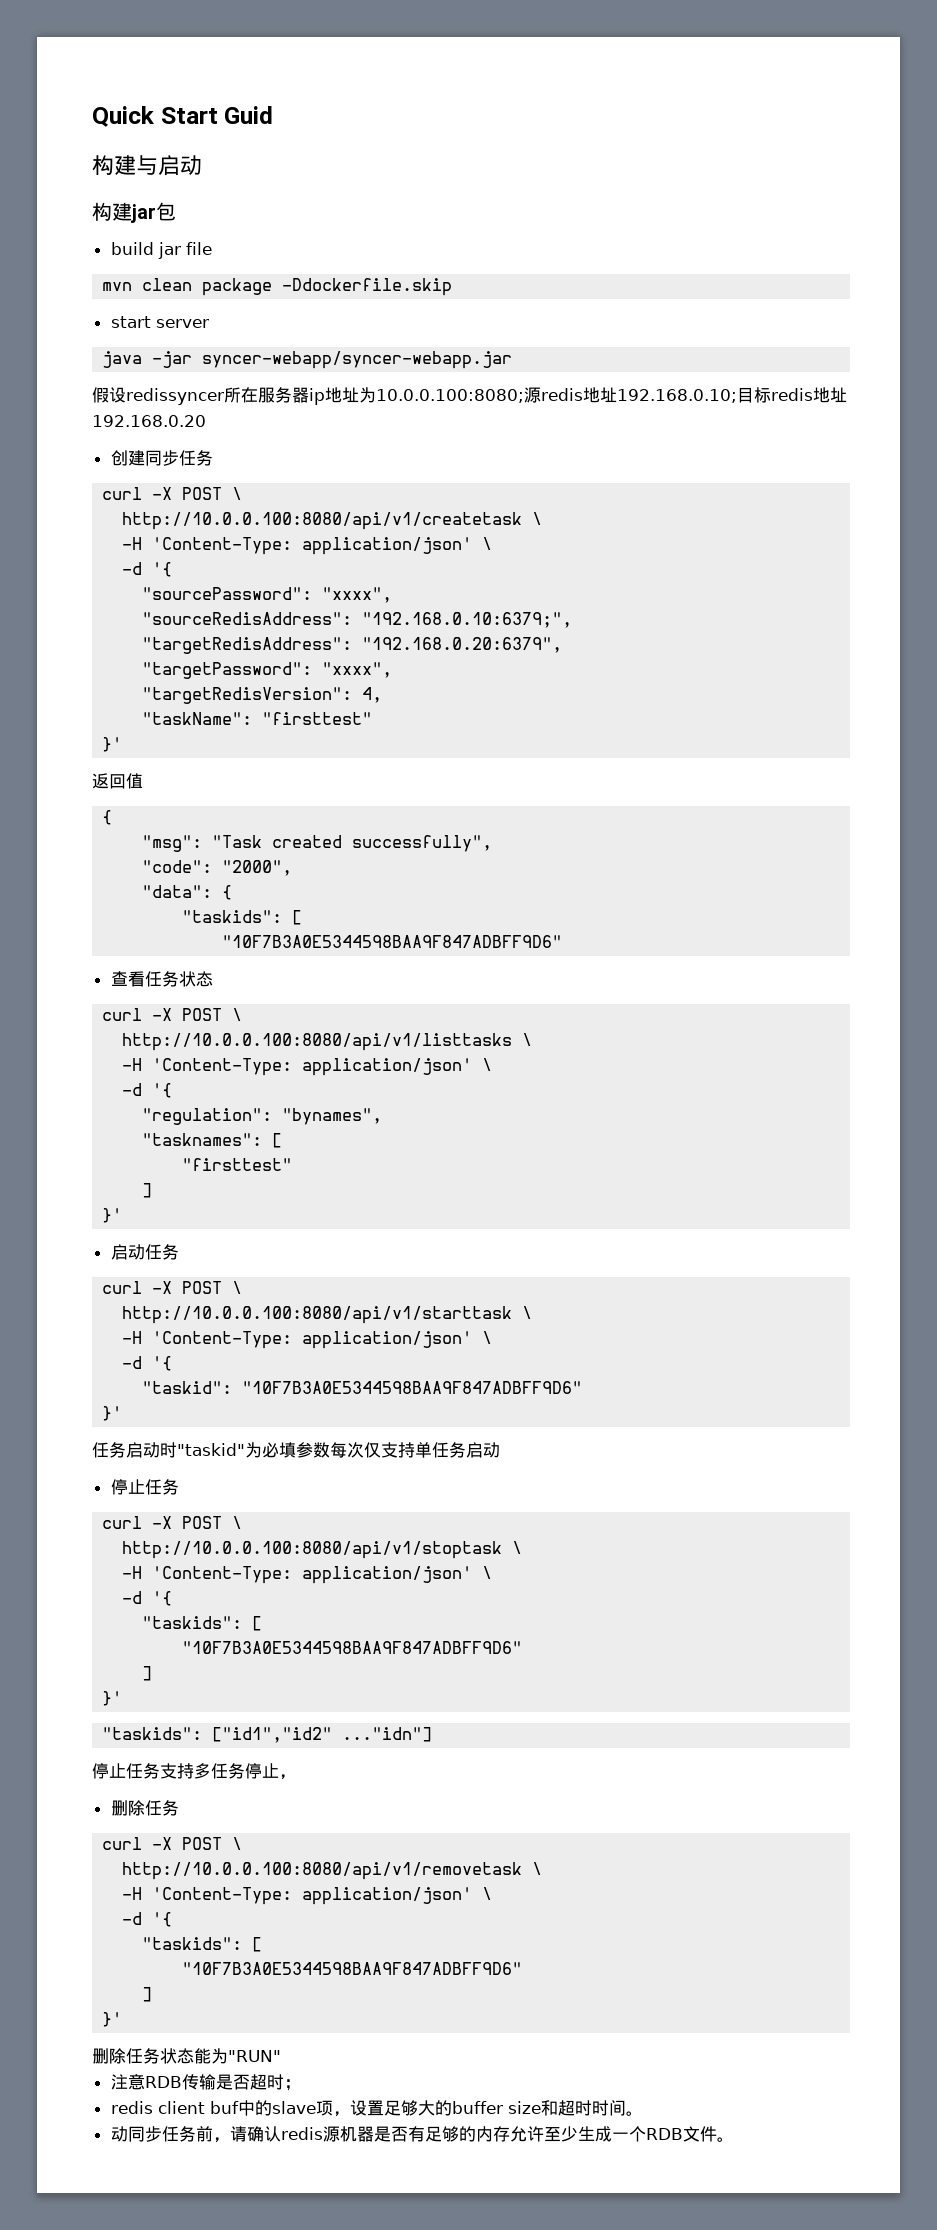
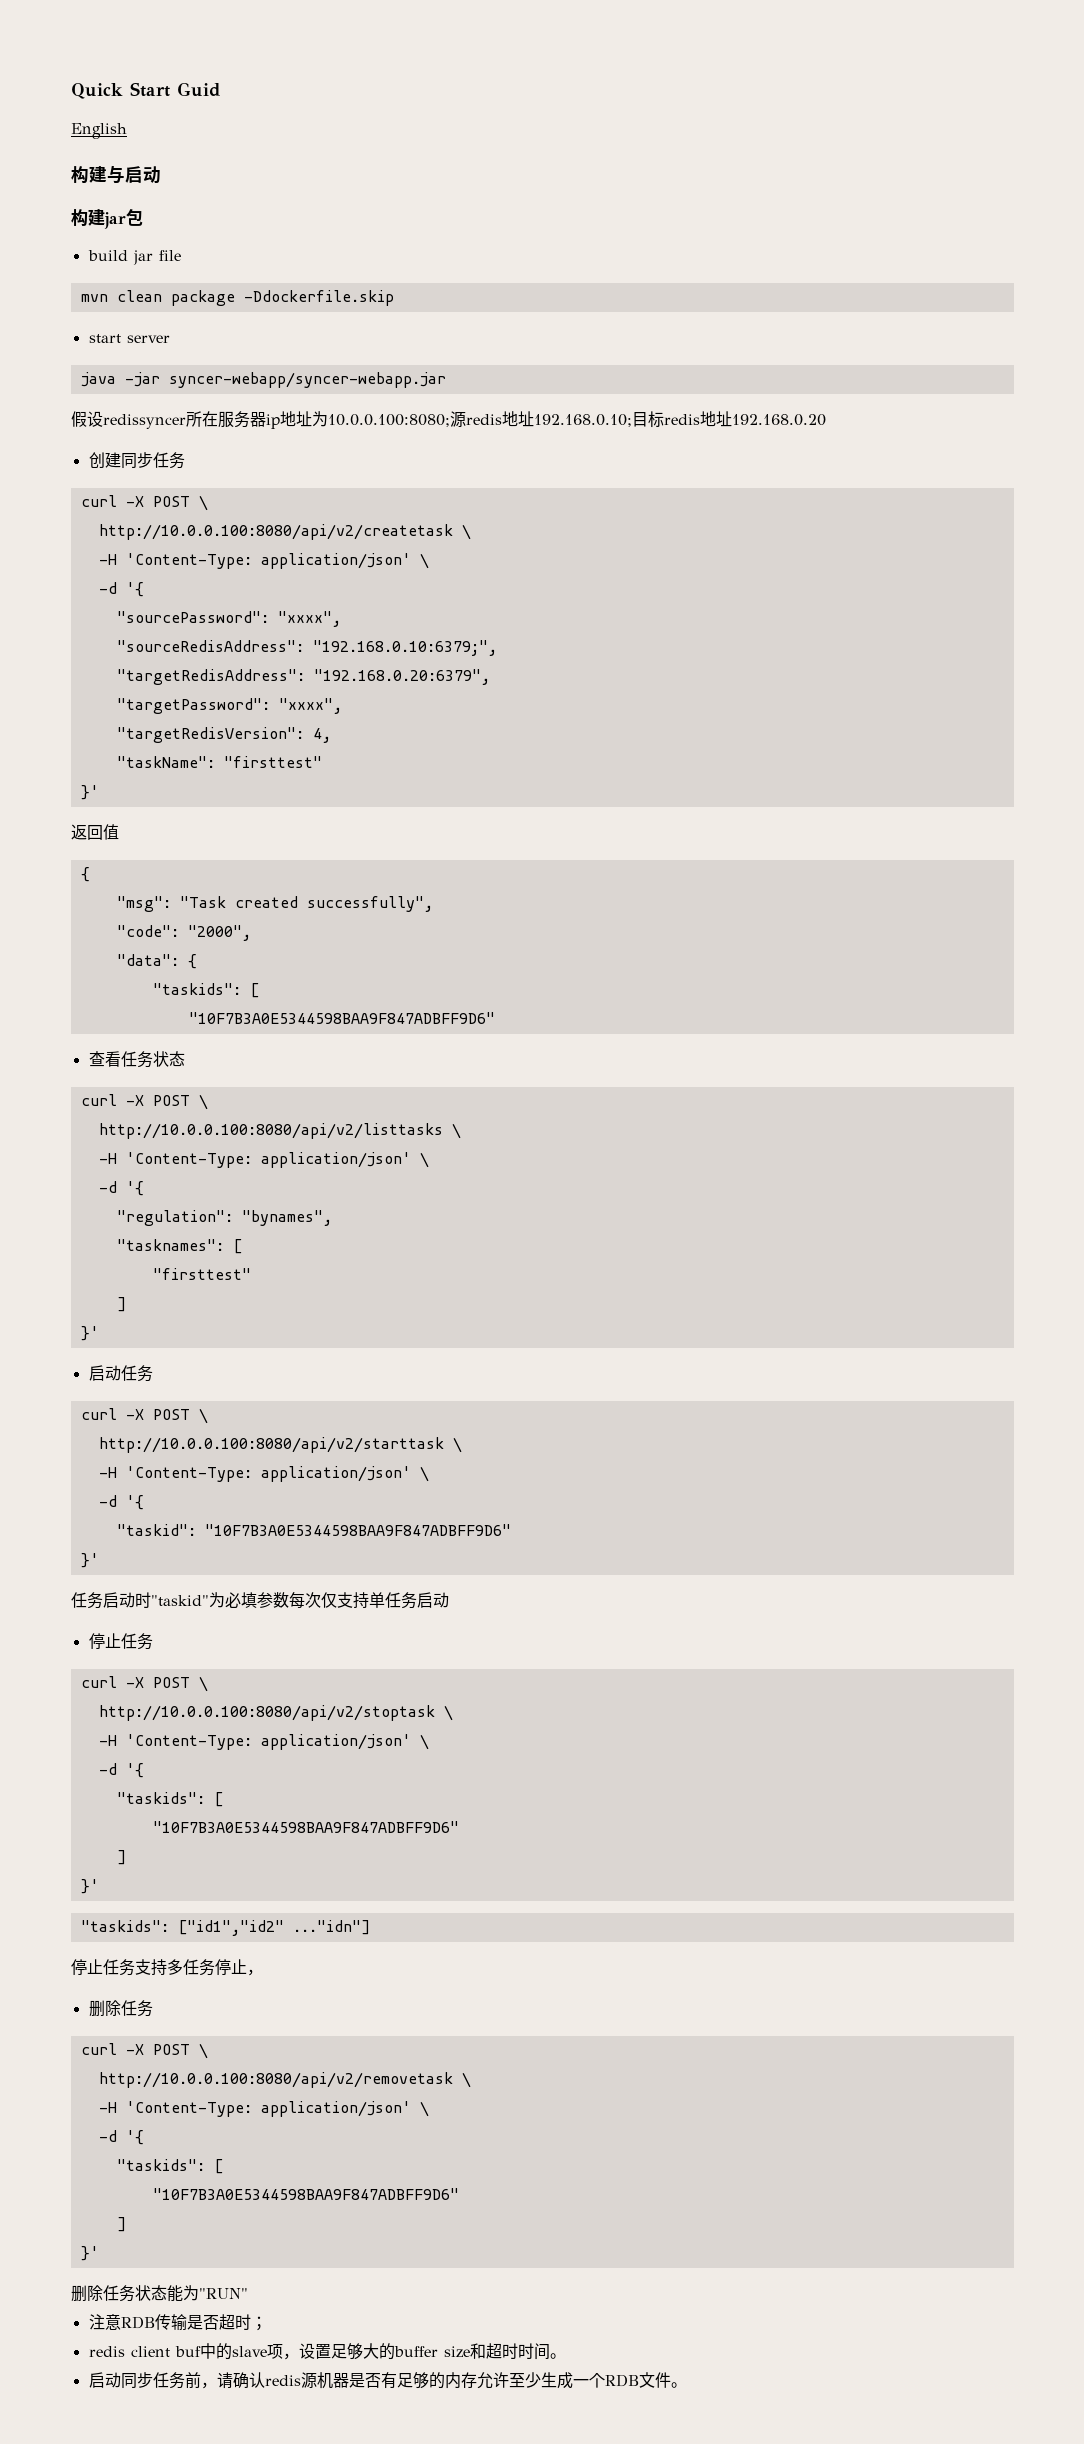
(274, 115) none -> [71,123,127,139] // English
[122,512,523,530] http://10.0.0.100:8080/api/v1/createtask -> [98,524,453,540] http://10.0.0.100:8080/api/v2/createtask
[122,1033,513,1051] http://10.0.0.100:8080/api/v1/listtasks -> [98,1123,443,1139] http://10.0.0.100:8080/api/v2/listtasks
[122,1306,513,1324] http://10.0.0.100:8080/api/v1/starttask -> [98,1437,444,1453] http://10.0.0.100:8080/api/v2/starttask
[122,1541,503,1559] http://10.0.0.100:8080/api/v1/stoptask -> [98,1705,435,1721] http://10.0.0.100:8080/api/v2/stoptask
[122,1862,523,1880] http://10.0.0.100:8080/api/v1/removetask -> [98,2072,453,2088] http://10.0.0.100:8080/api/v2/removetask
(643, 2113) none -> [88,2372,105,2388] 启

